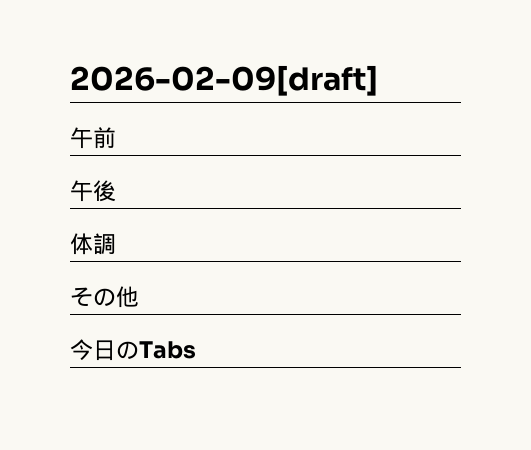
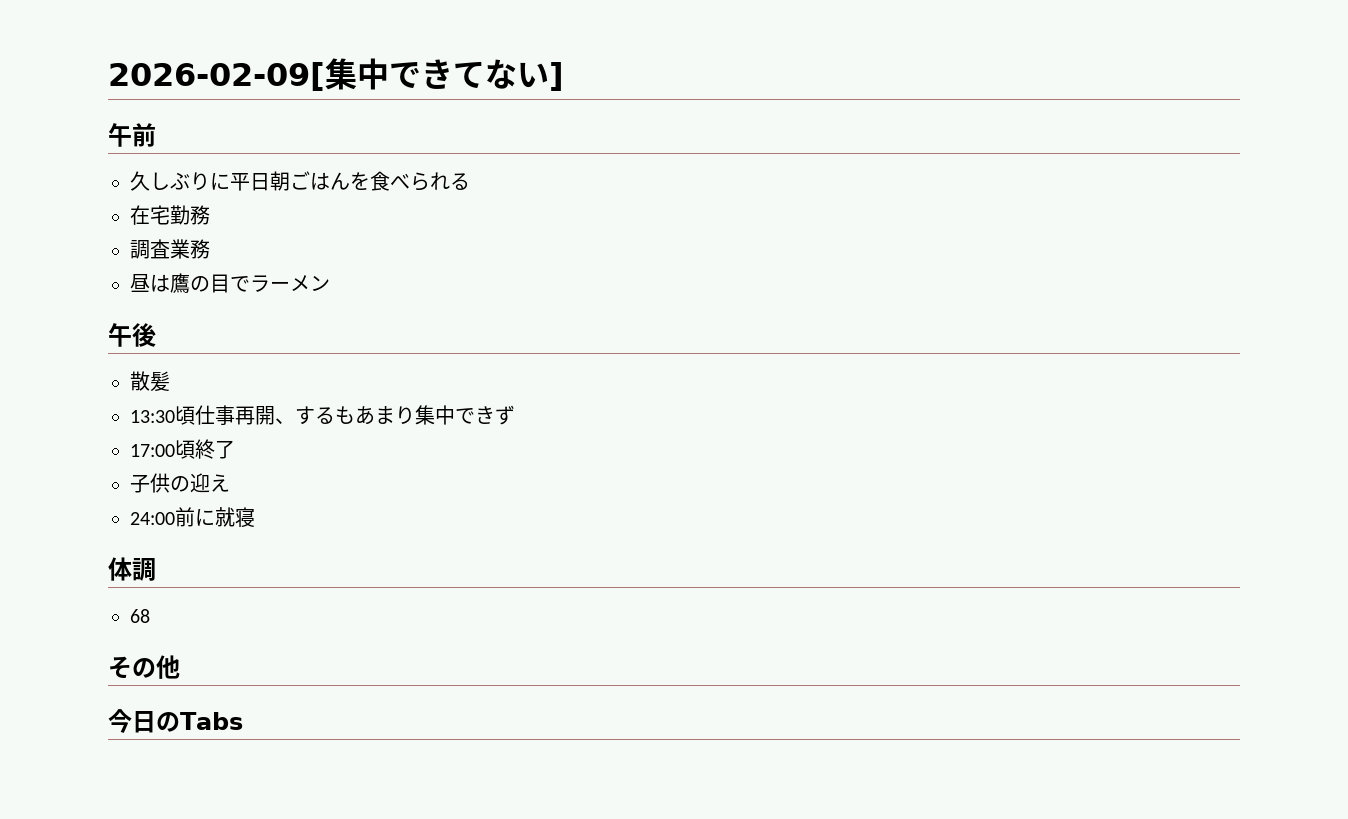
[70,65,378,96] [70,127,116,149] [70,180,116,202] 2026-02-09[draft] // 午前 // 午後 -> [108,58,564,91] [108,123,156,147] [130,171,470,191] [130,205,210,225] [130,239,210,259] [130,273,330,293] [108,323,156,347] [130,371,170,392] [130,405,515,425] [130,439,235,459] [130,473,230,493] [130,507,255,527] 2026-02-09[集中できてない] // 午前 // 久しぶりに平日朝ごはんを食べられる // 在宅勤務 // 調査業務 // 昼は鷹の目でラーメン // 午後 // 散髪 // 13:30頃仕事再開、するもあまり集中できず // 17:00頃終了 // 子供の迎え // 24:00前に就寝
(116, 244) none -> [130,609,150,623] // 68

